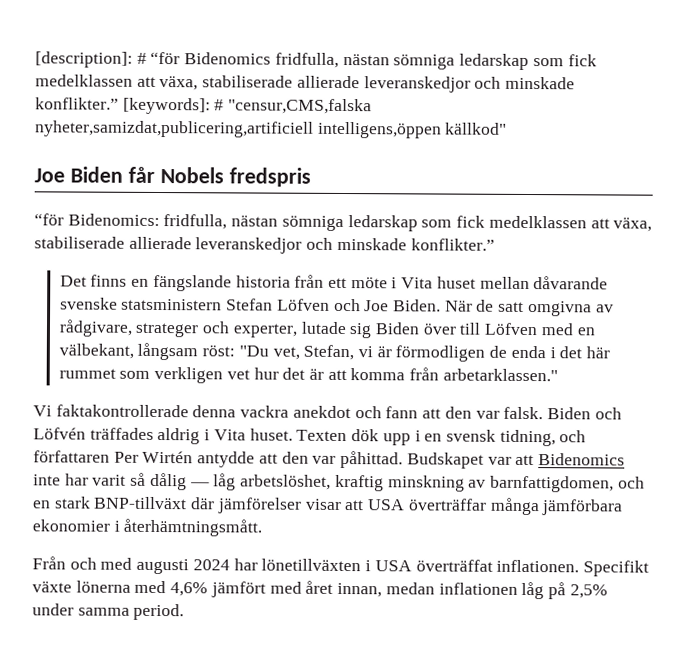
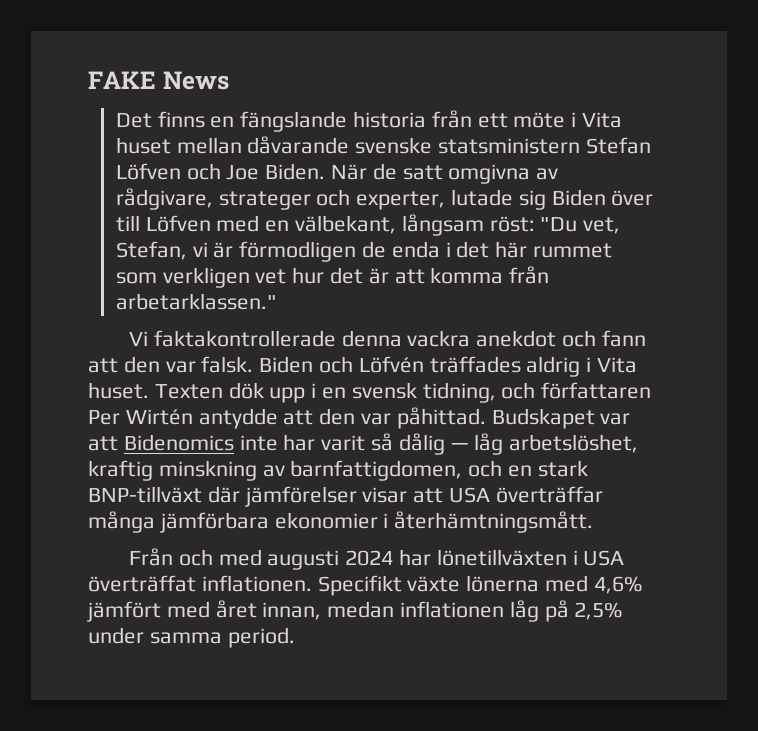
[35,51,597,71] [35,74,576,93] [35,97,373,115] [35,120,508,139] [34,166,311,187] [34,213,653,232] [34,236,495,254] [description]: # “för Bidenomics fridfulla, nästan sömniga ledarskap som fick medelklassen att växa, stabiliserade allierade leveranskedjor och minskade konflikter.” [keywords]: # "censur,CMS,falska nyheter,samizdat,publicering,artificiell intelligens,öppen källkod" // Joe Biden får Nobels fredspris // “för Bidenomics: fridfulla, nästan sömniga ledarskap som fick medelklassen att växa, stabiliserade allierade leveranskedjor och minskade konflikter.” -> [88,71,229,90] FAKE News

